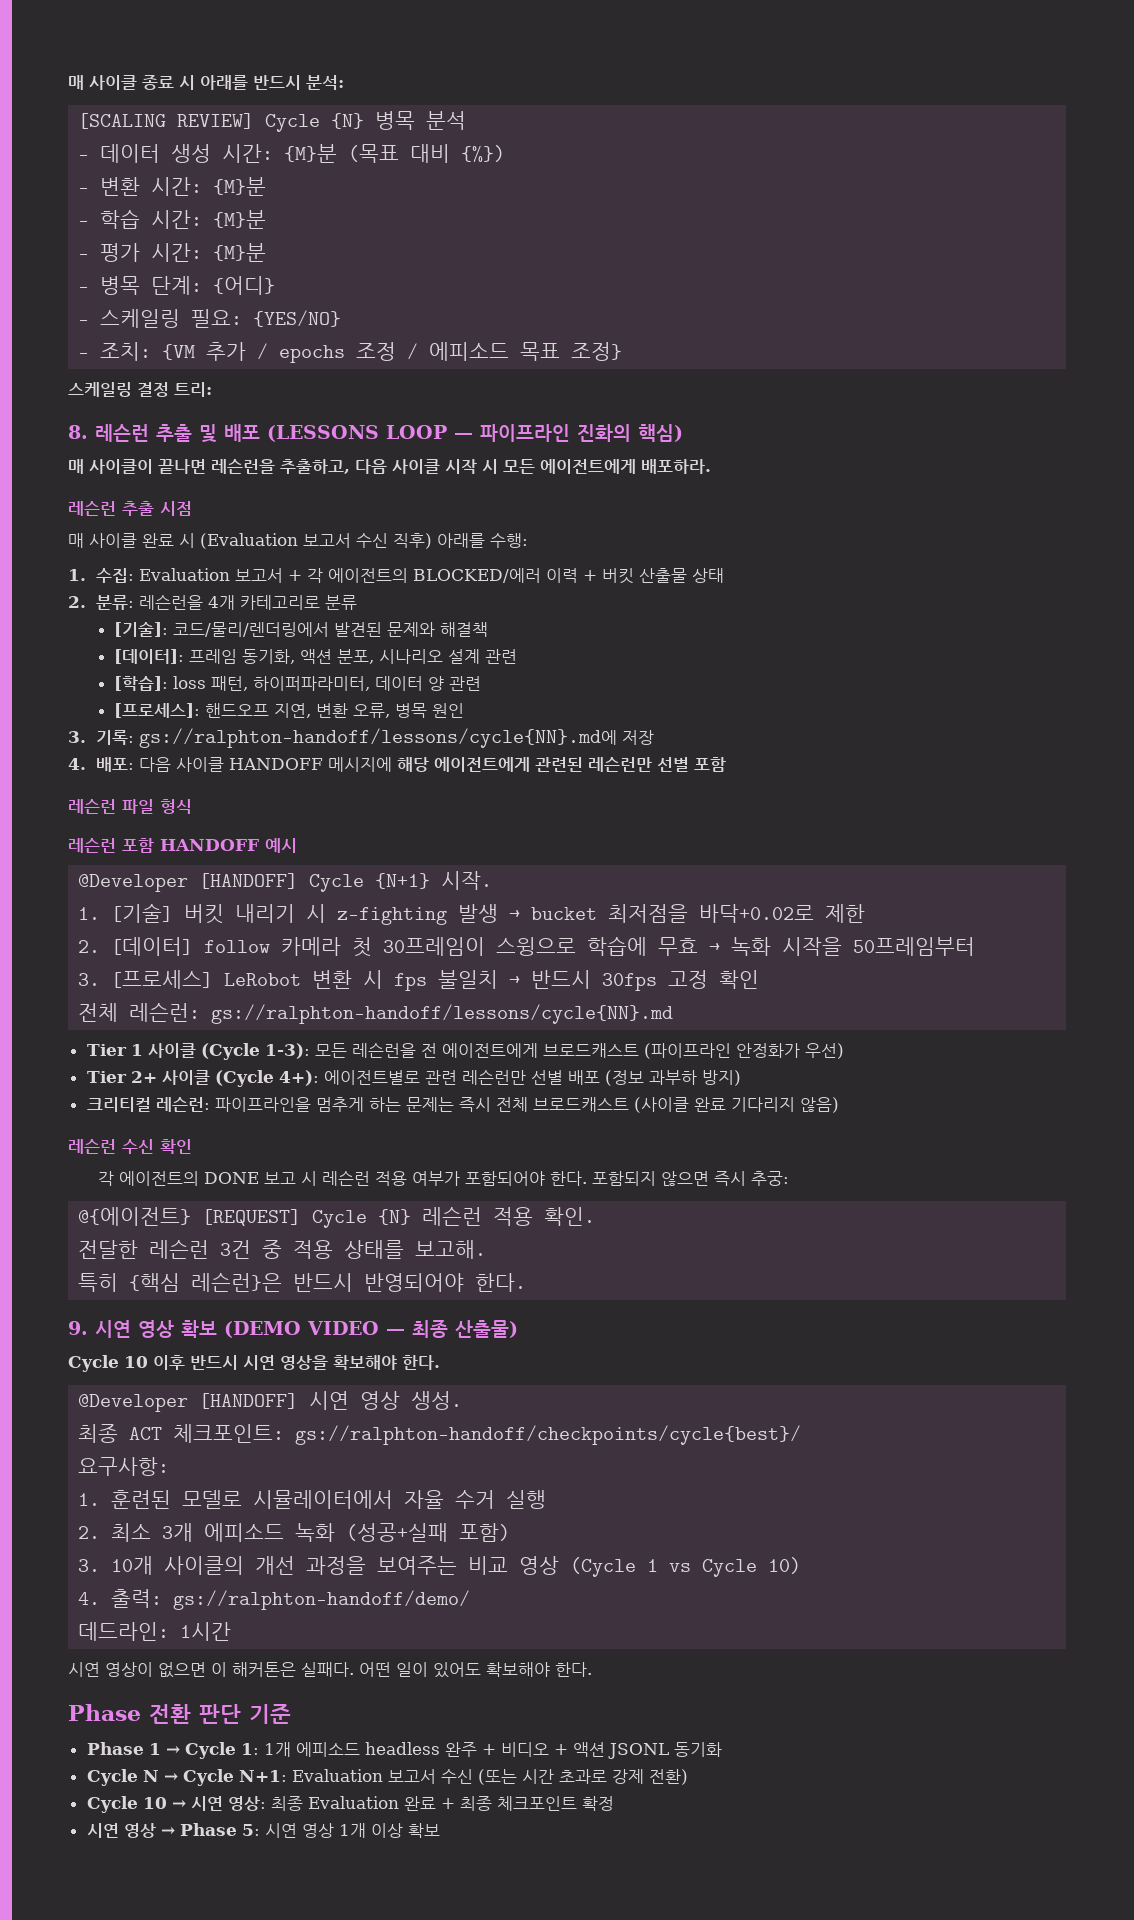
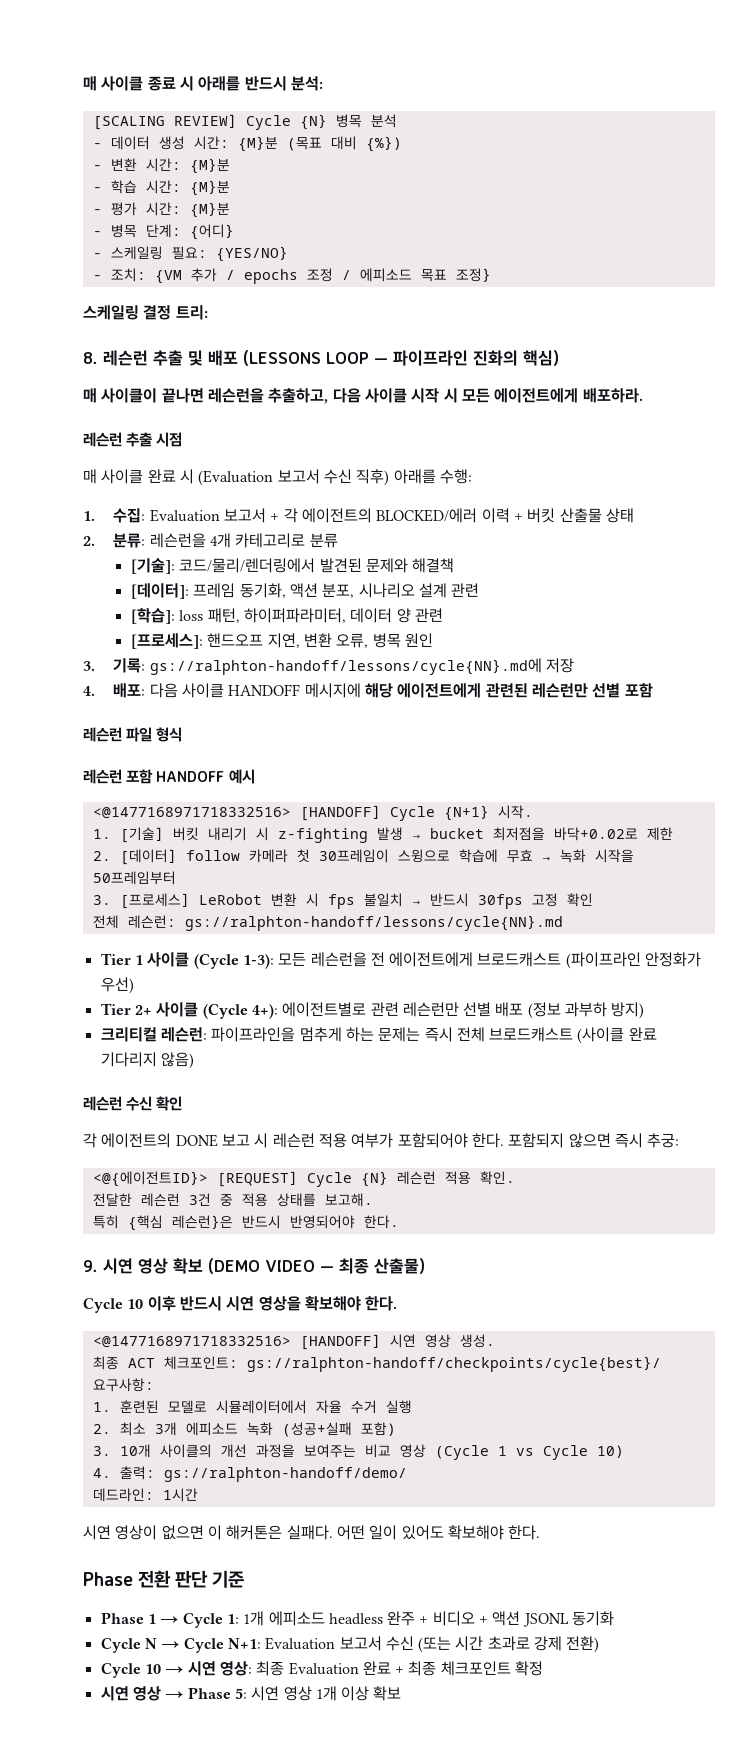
[78,874,189,892] @Developer -> [92,807,291,819] <@1477168971718332516>
[78,1207,192,1226] @{에이전트} -> [92,1171,208,1187] <@{에이전트ID}>
[78,1394,189,1412] @Developer -> [92,1336,291,1348] <@1477168971718332516>

